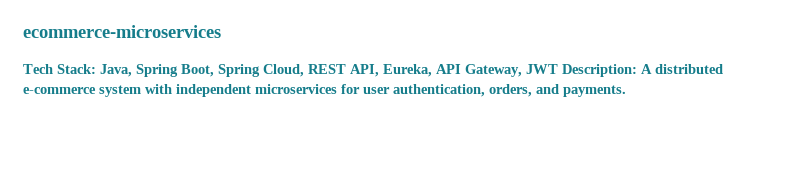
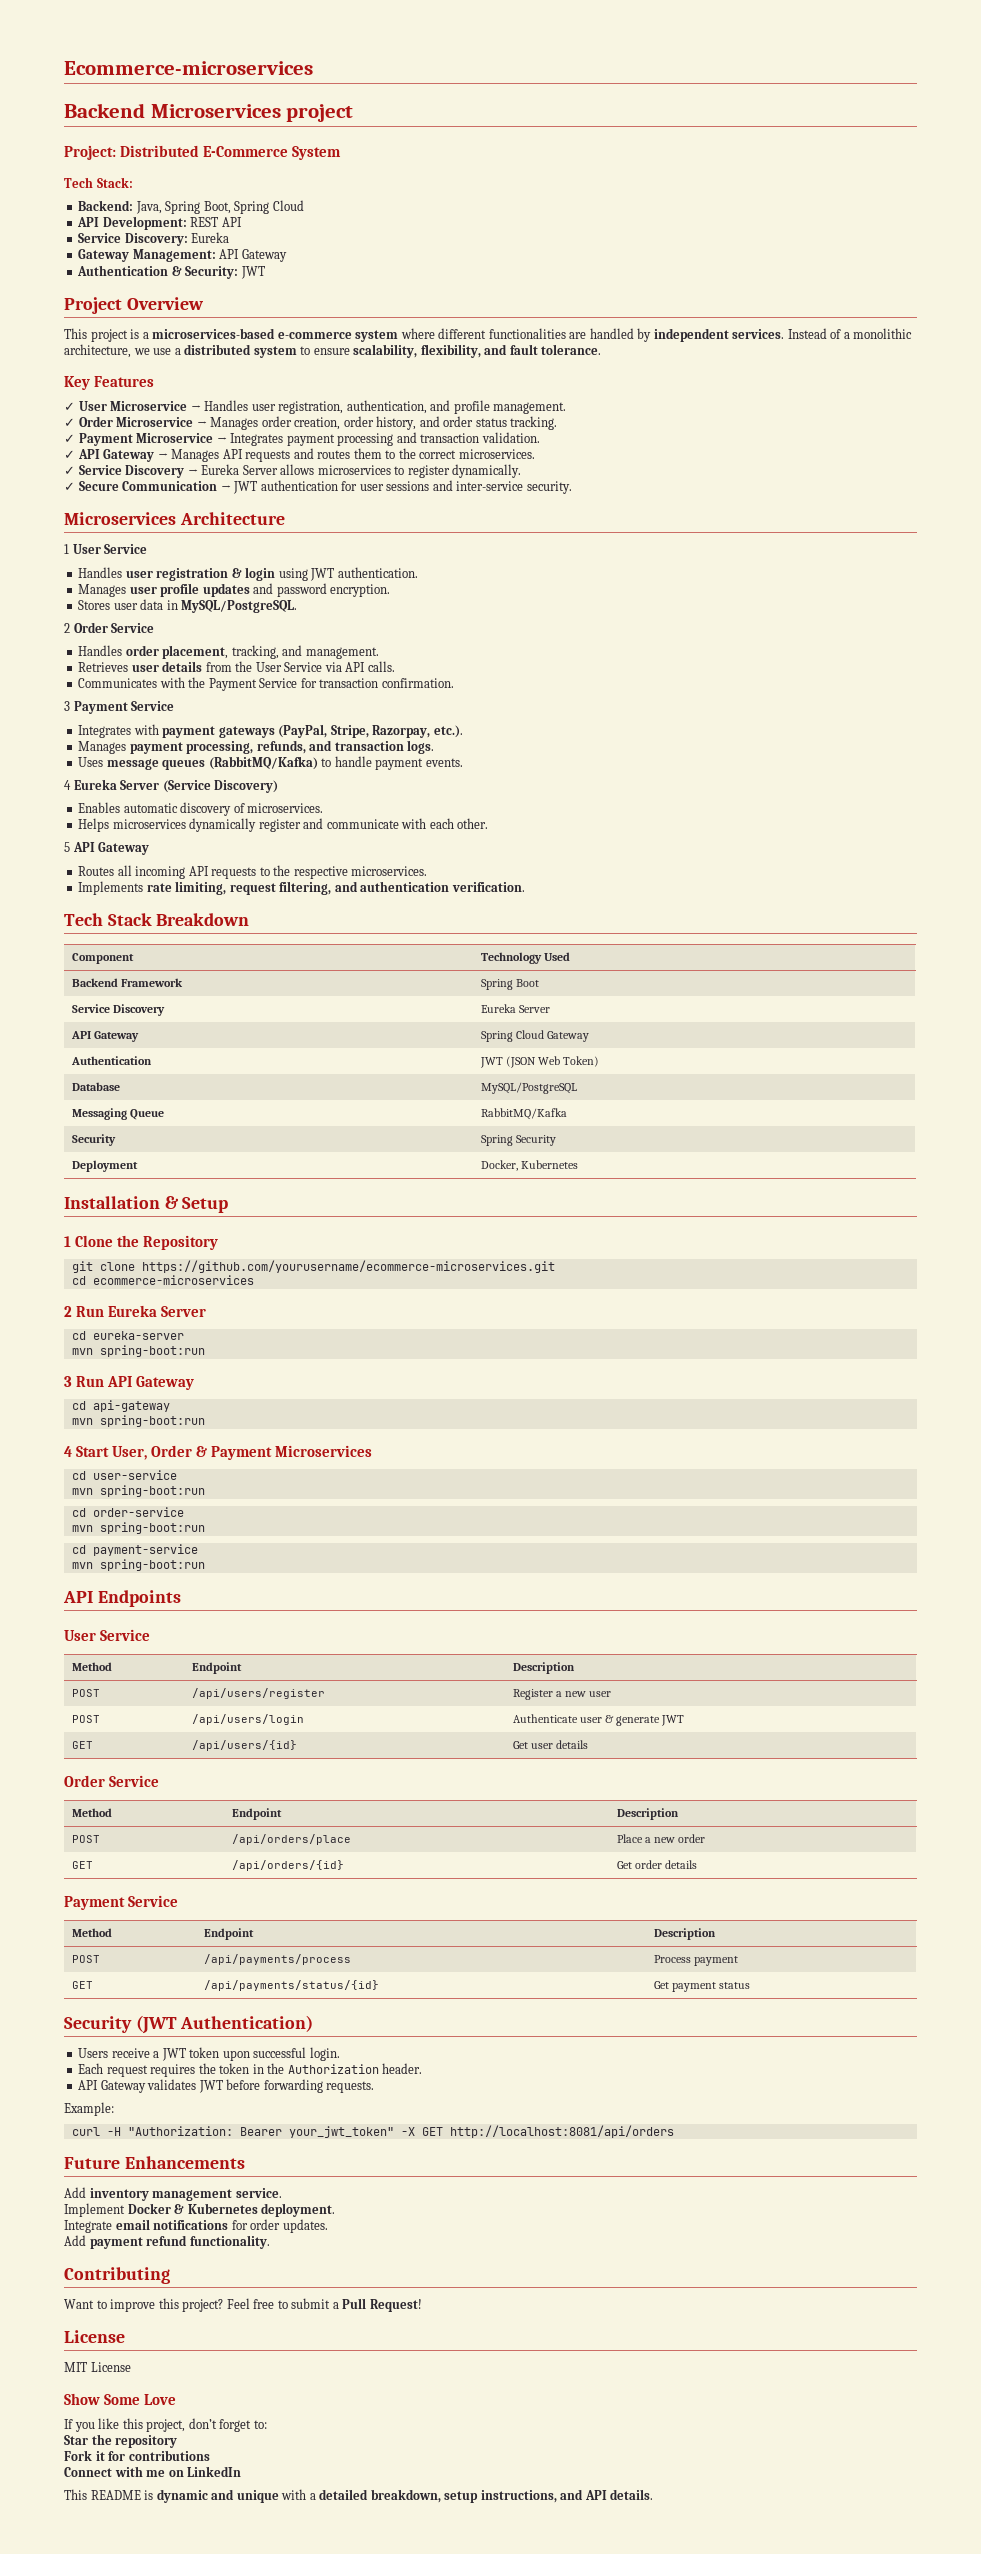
[23,25,221,38] ecommerce-microservices -> [64,61,313,75] [64,103,354,122] [64,145,342,160] Ecommerce-microservices // Backend Microservices project // Project: Distributed E-Commerce System
(96, 69) none -> [78,200,134,211] // Backend:
[263,64,723,77] [23,84,626,97] Cloud, REST API, Eureka, API Gateway, JWT Description: A distributed e-commerce system with independent microservices for user authentication, orders, and payments. -> [272,200,304,211] [77,216,242,230] [78,232,230,246] [78,249,287,262] [77,265,265,279] [64,297,204,314] [64,328,913,342] [64,344,602,358] [64,376,155,390] [64,400,567,414] [64,416,558,430] [64,432,540,446] [64,448,535,462] [64,464,522,478] [64,480,572,494] [64,512,285,525] [64,544,148,554] [78,567,418,581] [78,583,391,597] [78,599,298,613] [64,622,155,633] [78,645,379,659] [78,661,395,672] [78,677,454,691] [64,701,175,714] [78,724,463,738] [78,740,435,754] [78,756,463,770] [64,779,279,793] [78,802,324,816] [78,818,489,832] [64,842,150,855] [78,865,428,879] [78,881,525,895] [64,913,250,926] [71,953,134,964] [480,952,570,964] [71,978,183,987] [480,979,539,990] [71,1004,165,1016] [480,1004,550,1013] [70,1031,139,1042] [480,1030,589,1042] [70,1056,152,1065] [479,1056,599,1068] [71,1082,120,1091] [480,1082,577,1094] [71,1108,164,1120] [480,1108,567,1120] [71,1134,116,1146] [480,1135,556,1146] [71,1160,138,1172] [480,1160,578,1171] [64,1196,229,1213] [64,1235,219,1250] [71,1260,555,1273] [71,1275,254,1285] [64,1305,207,1317] [71,1331,184,1340] [71,1345,205,1357] [64,1376,195,1390] [71,1400,170,1412] [71,1415,205,1427] [64,1445,373,1460] [71,1470,177,1480] [71,1485,205,1497] [71,1507,184,1517] [71,1522,205,1534] [71,1544,198,1556] [71,1559,205,1571] [63,1590,181,1607] [64,1629,151,1641] [71,1662,112,1671] [191,1662,242,1674] [512,1662,575,1674] [71,1689,100,1697] [191,1688,325,1699] [512,1689,611,1700] [71,1715,100,1723] [191,1714,304,1725] [512,1714,685,1726] [71,1741,93,1749] [191,1740,297,1751] [512,1740,588,1749] [64,1775,160,1787] [71,1808,112,1817] [231,1808,282,1820] [616,1808,679,1820] [71,1835,100,1843] [231,1834,351,1845] [616,1834,705,1843] [71,1861,93,1869] [231,1860,344,1871] [616,1860,697,1869] [64,1895,179,1910] [71,1928,112,1937] [203,1928,254,1940] [653,1928,716,1940] [71,1955,100,1963] [203,1954,351,1965] [653,1955,738,1966] [71,1981,93,1989] [203,1980,379,1991] [653,1981,750,1992] [64,2015,314,2034] [78,2047,340,2061] [78,2063,423,2077] [78,2079,375,2093] [64,2102,114,2116] [71,2125,674,2138] [64,2156,245,2169] [64,2187,282,2201] [64,2203,336,2217] [64,2219,328,2233] [64,2235,270,2249] [64,2267,170,2284] [64,2298,422,2312] [64,2330,125,2343] [64,2362,131,2372] [64,2393,177,2405] [64,2418,267,2432] [64,2434,178,2448] [64,2450,210,2461] [64,2466,242,2477] [64,2489,654,2503] Cloud // API Development: REST API // Service Discovery: Eureka // Gateway Management: API Gateway // Authentication & Security: JWT // Project Overview // This project is a microservices-based e-commerce system where different functionalities are handled by independent services. Instead of a monolithic architecture, we use a distributed system to ensure scalability, flexibility, and fault tolerance. // Key Features // ✓ User Microservice → Handles user registration, authentication, and profile management. // ✓ Order Microservice → Manages order creation, order history, and order status tracking. // ✓ Payment Microservice → Integrates payment processing and transaction validation. // ✓ API Gateway → Manages API requests and routes them to the correct microservices. // ✓ Service Discovery → Eureka Server allows microservices to register dynamically. // ✓ Secure Communication → JWT authentication for user sessions and inter-service security. // Microservices Architecture // 1 User Service // Handles user registration & login using JWT authentication. // Manages user profile updates and password encryption. // Stores user data in MySQL/PostgreSQL. // 2 Order Service // Handles order placement, tracking, and management. // Retrieves user details from the User Service via API calls. // Communicates with the Payment Service for transaction confirmation. // 3 Payment Service // Integrates with payment gateways (PayPal, Stripe, Razorpay, etc.). // Manages payment processing, refunds, and transaction logs. // Uses message queues (RabbitMQ/Kafka) to handle payment events. // 4 Eureka Server (Service Discovery) // Enables automatic discovery of microservices. // Helps microservices dynamically register and communicate with each other. // 5 API Gateway // Routes all incoming API requests to the respective microservices. // Implements rate limiting, request filtering, and authentication verification. // Tech Stack Breakdown // Component | Technology Used // Backend Framework | Spring Boot // Service Discovery | Eureka Server // API Gateway | Spring Cloud Gateway // Authentication | JWT (JSON Web Token) // Database | MySQL/PostgreSQL // Messaging Queue | RabbitMQ/Kafka // Security | Spring Security // Deployment | Docker, Kubernetes // Installation & Setup // 1 Clone the Repository // git clone https://github.com/yourusername/ecommerce-microservices.git // cd ecommerce-microservices // 2 Run Eureka Server // cd eureka-server // mvn spring-boot:run // 3 Run API Gateway // cd api-gateway // mvn spring-boot:run // 4 Start User, Order & Payment Microservices // cd user-service // mvn spring-boot:run // cd order-service // mvn spring-boot:run // cd payment-service // mvn spring-boot:run // API Endpoints // User Service // Method | Endpoint | Description // POST | /api/users/register | Register a new user // POST | /api/users/login | Authenticate user & generate JWT // GET | /api/users/{id} | Get user details // Order Service // Method | Endpoint | Description // POST | /api/orders/place | Place a new order // GET | /api/orders/{id} | Get order details // Payment Service // Method | Endpoint | Description // POST | /api/payments/process | Process payment // GET | /api/payments/status/{id} | Get payment status // Security (JWT Authentication) // Users receive a JWT token upon successful login. // Each request requires the token in the Authorization header. // API Gateway validates JWT before forwarding requests. // Example: // curl -H "Authorization: Bearer your_jwt_token" -X GET http://localhost:8081/api/orders // Future Enhancements // Add inventory management service. // Implement Docker & Kubernetes deployment. // Integrate email notifications for order updates. // Add payment refund functionality. // Contributing // Want to improve this project? Feel free to submit a Pull Request! // License // MIT License // Show Some Love // If you like this project, don’t forget to: // Star the repository // Fork it for contributions // Connect with me on LinkedIn // This README is dynamic and unique with a detailed breakdown, setup instructions, and API details.

